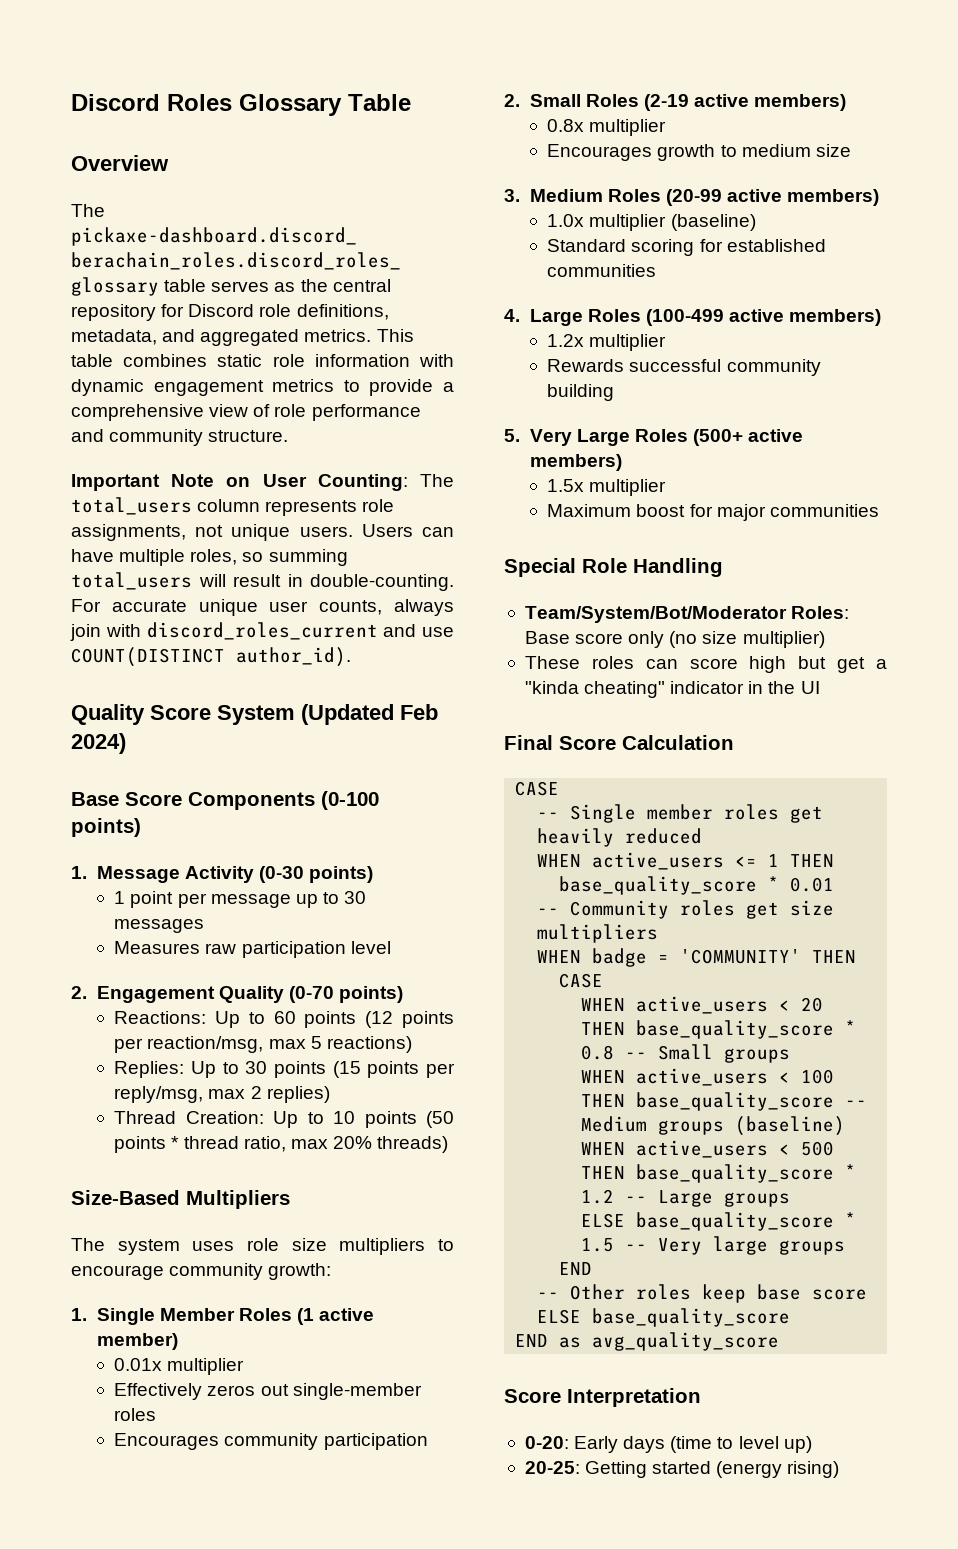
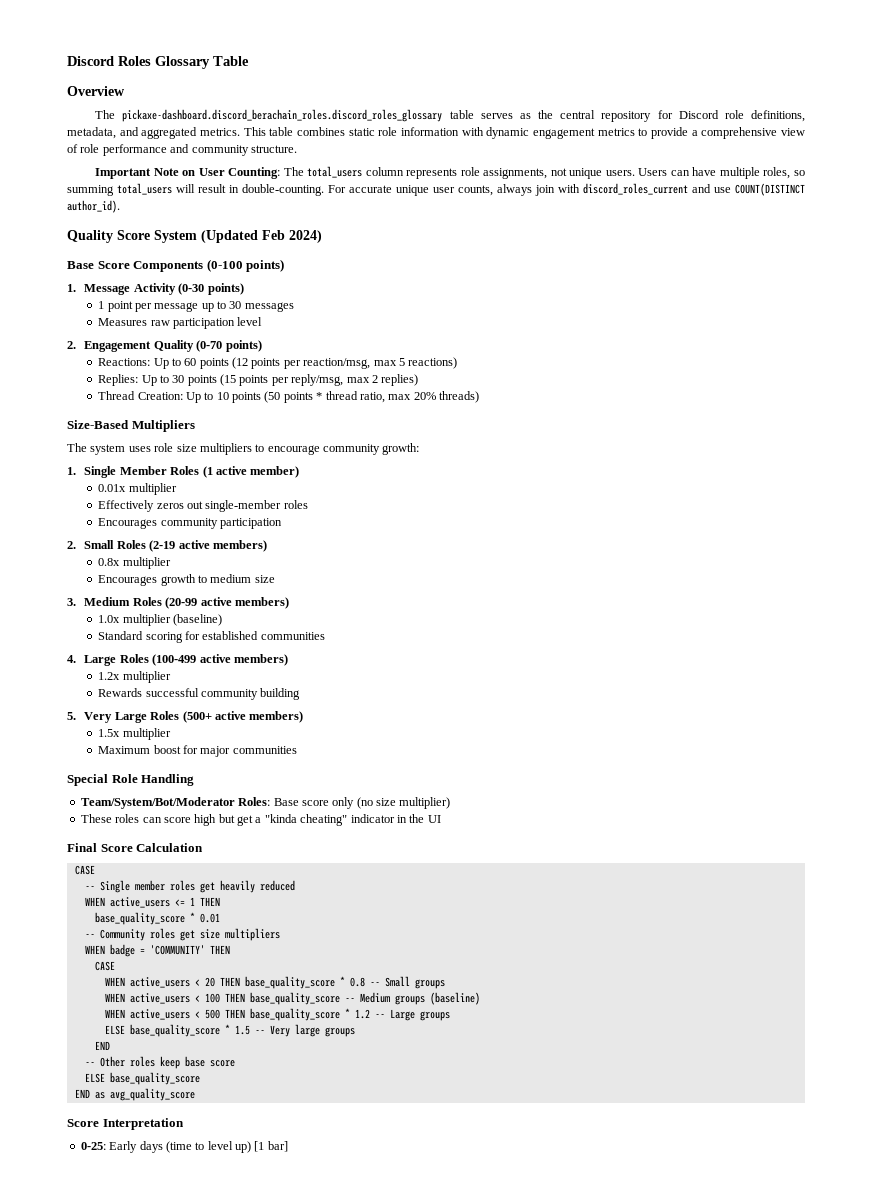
[524,1436,569,1449] 0-20: -> [80,1142,106,1150] 0-25:
[524,1461,840,1478] // 20-25: Getting started (energy rising) -> [254,1141,288,1152] [1 bar]

